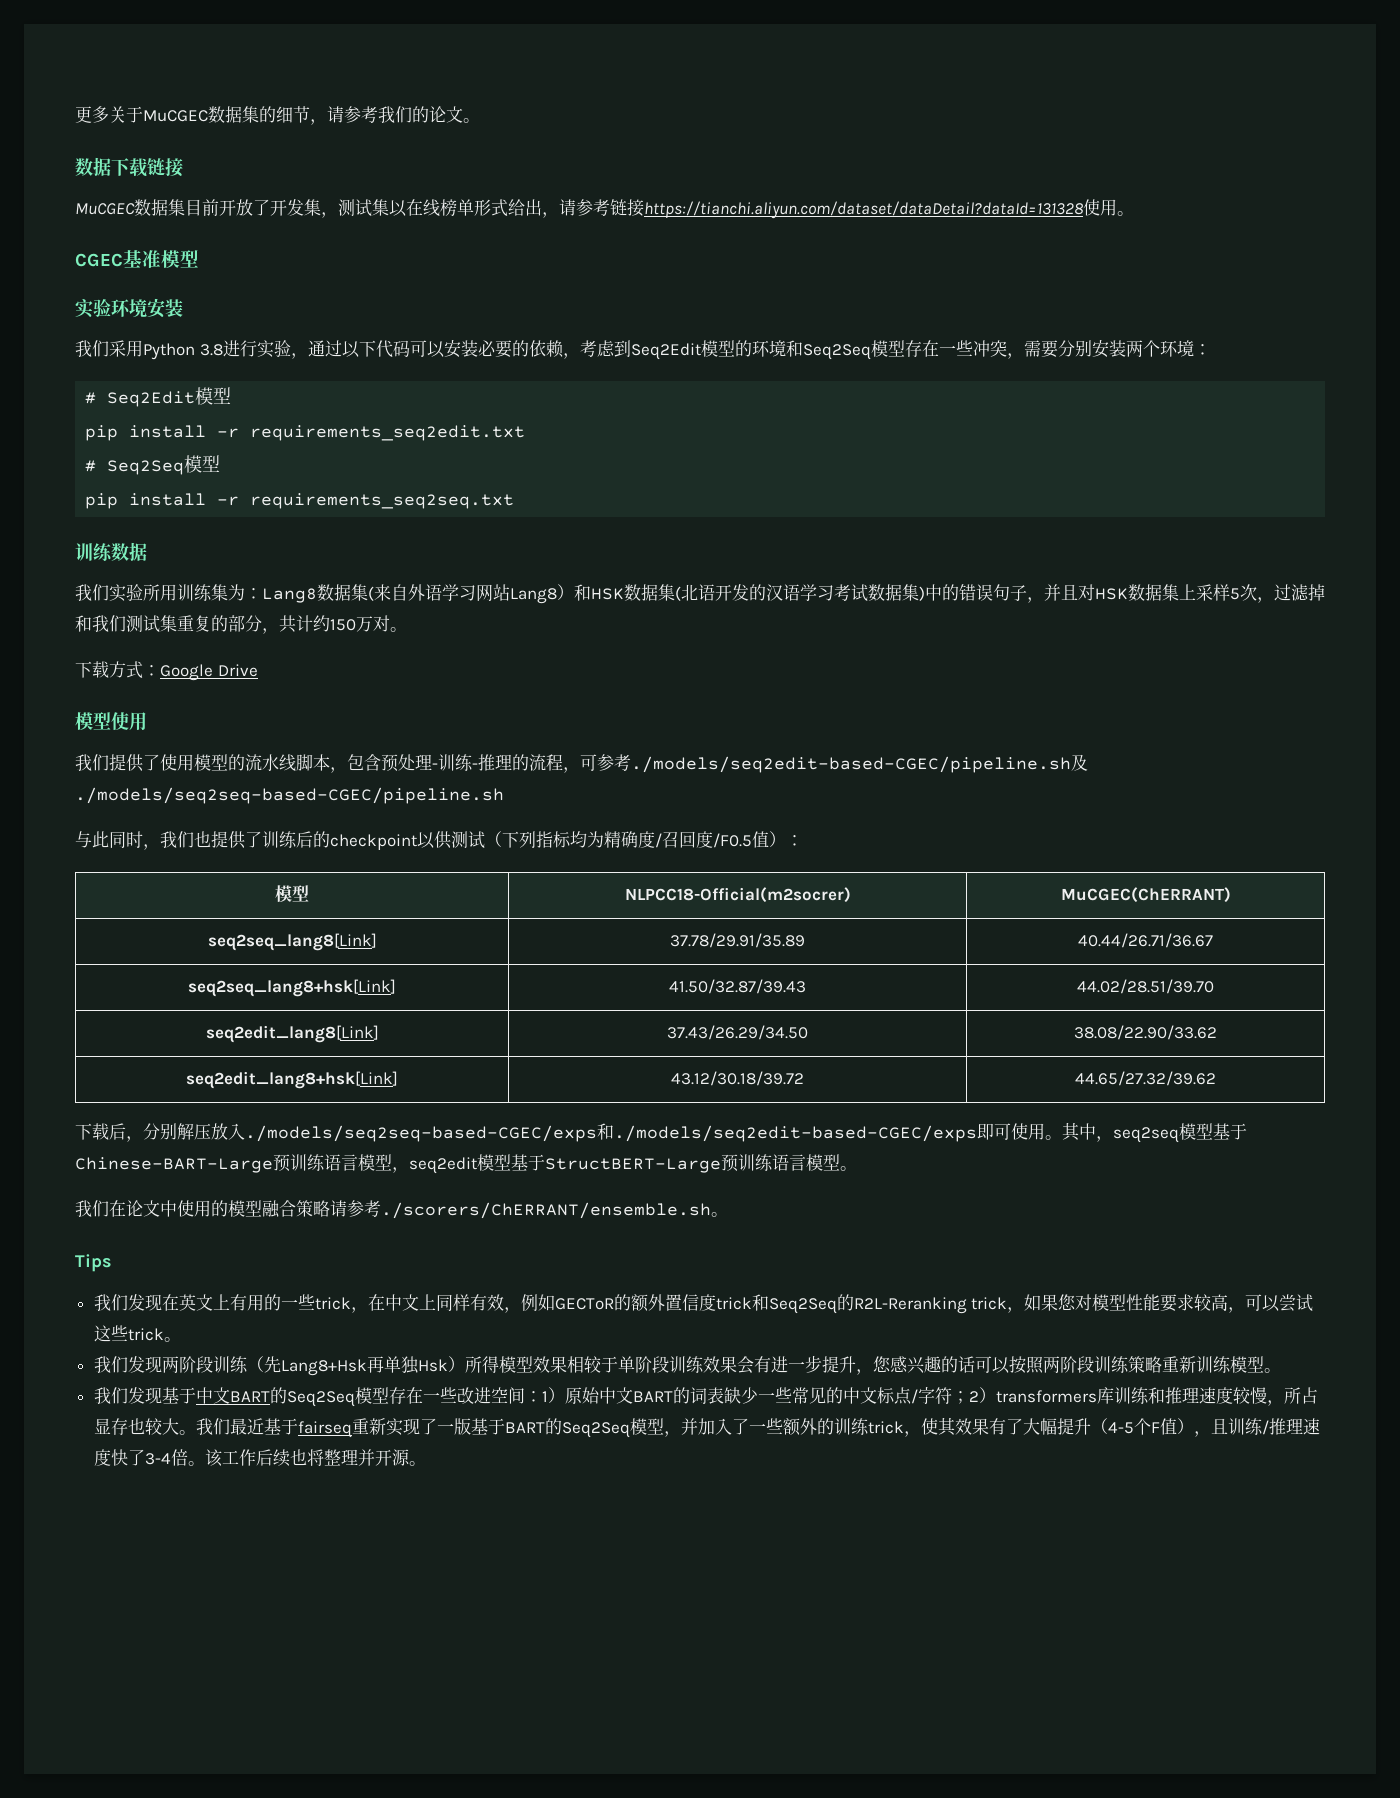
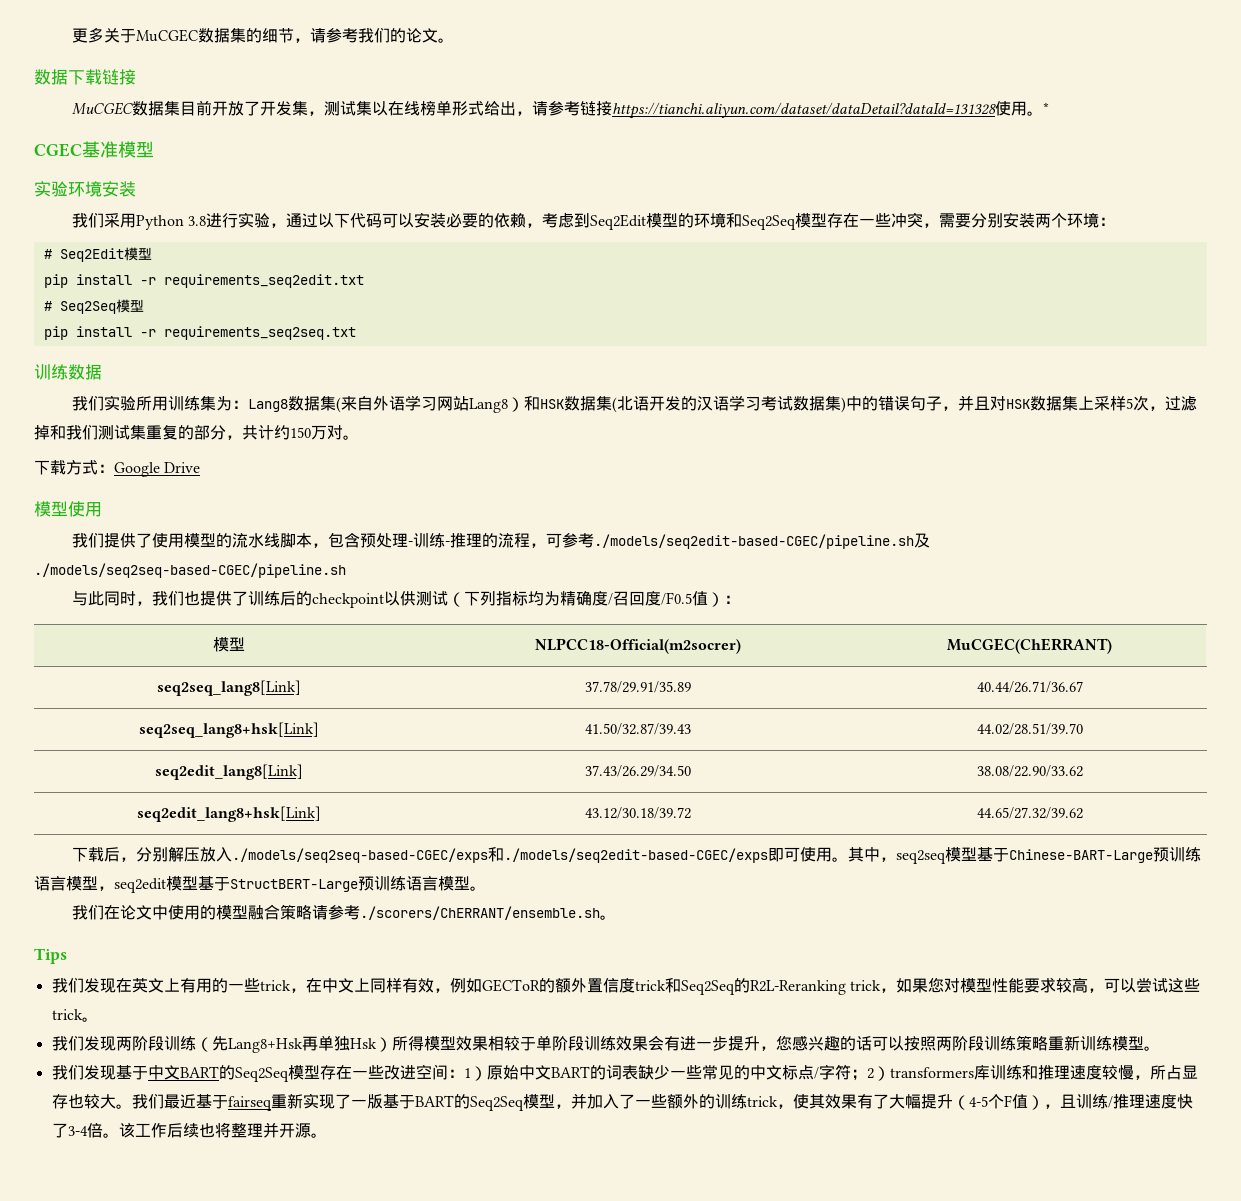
(1134, 213) none -> [1043,102,1050,114] *

